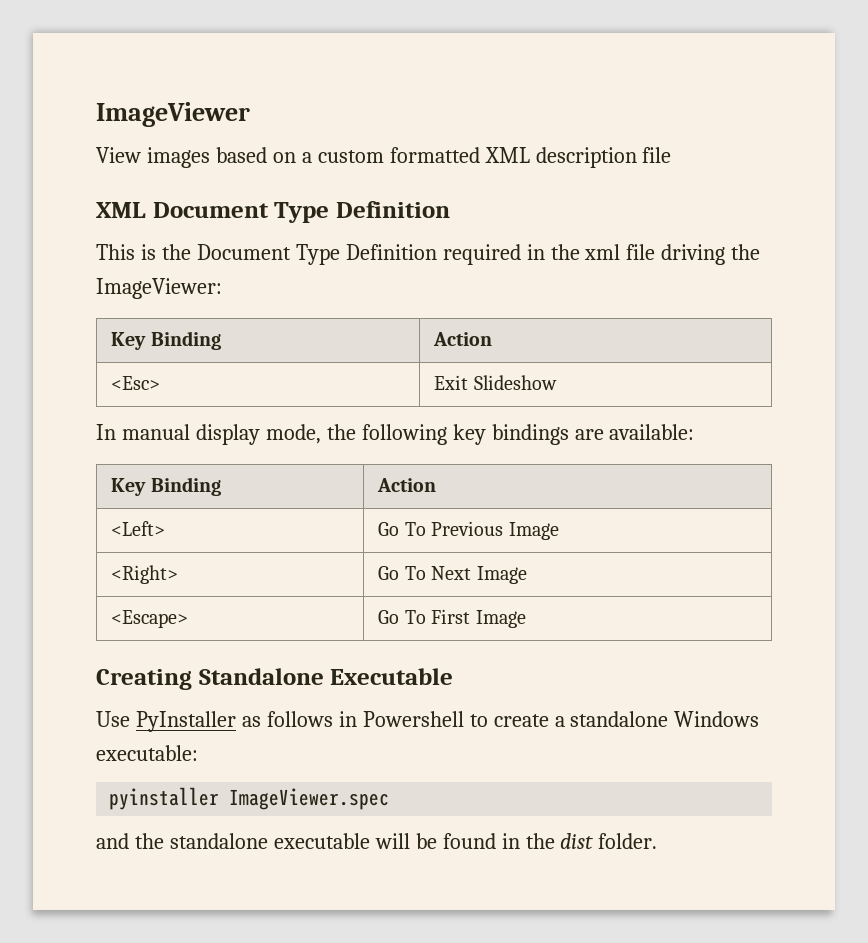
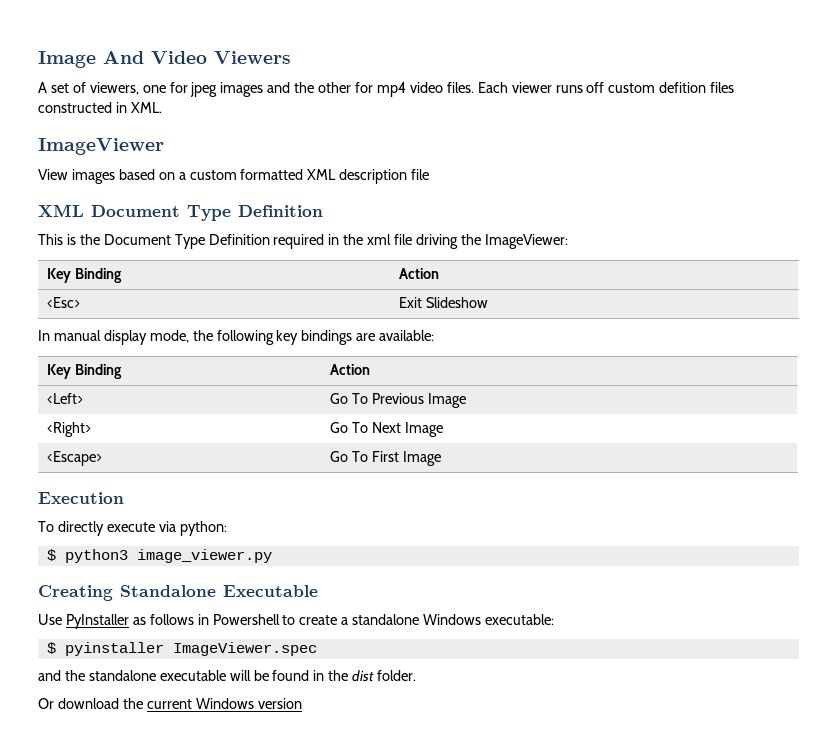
(96, 114) none -> [38,51,291,68] [38,82,735,97] [38,102,162,113] Image And Video Viewers // A set of viewers, one for jpeg images and the other for mp4 video files. Each viewer runs off custom defition files constructed in XML. //
(526, 619) none -> [38,492,124,504] [38,521,227,536] [46,549,272,563] // Execution // To directly execute via python: // $ python3 image_viewer.py
(198, 753) none -> [46,642,56,654] $
(658, 841) none -> [38,698,302,709] // Or download the current Windows version

